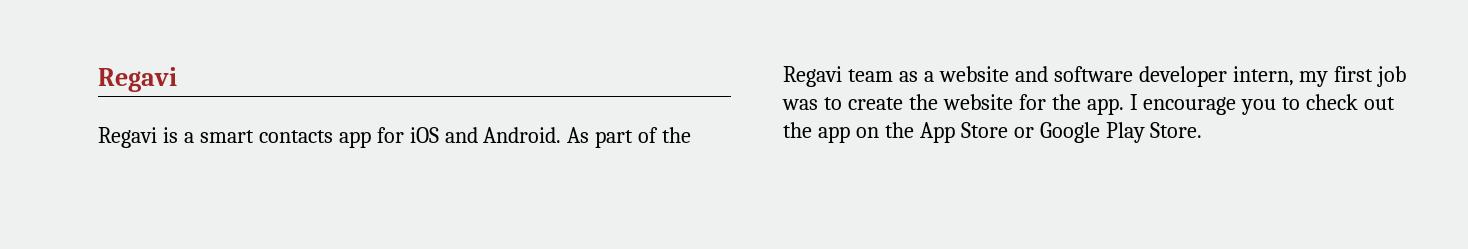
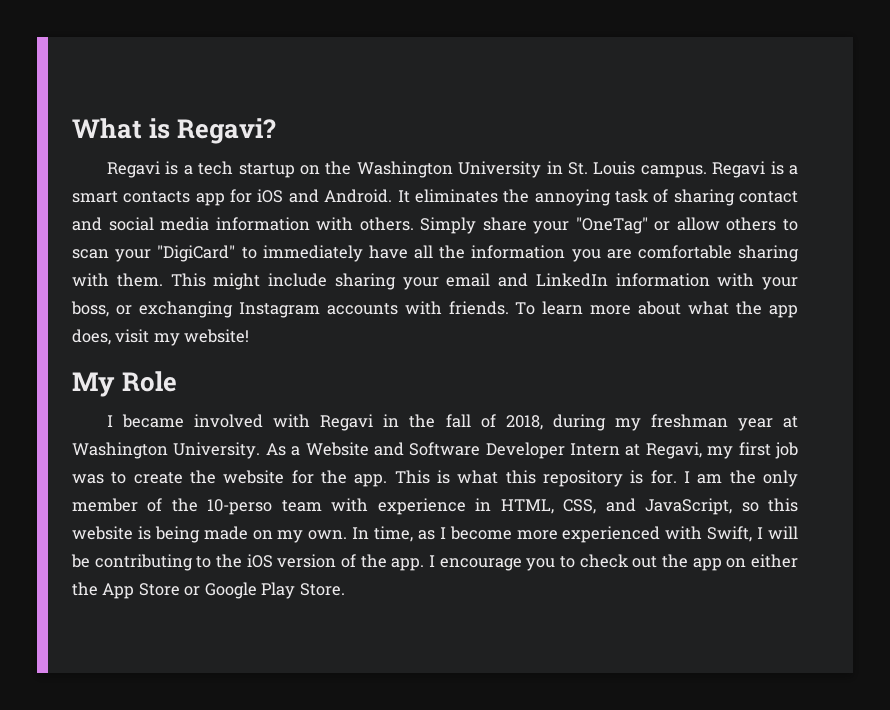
[98,67,177,92] Regavi // -> [72,118,277,144] [107,161,707,178] What is Regavi? // Regavi is a tech startup on the Washington University in St. Louis campus.
[567,127,692,148] [783,66,1294,87] As part of the Regavi team as a website and software developer intern, -> [397,189,798,206] [72,217,799,234] [72,245,799,262] [72,273,798,290] [71,301,798,318] [72,329,250,346] [72,371,178,397] [107,414,798,431] [72,442,702,459] It eliminates the annoying task of sharing contact and social media information with others. Simply share your "OneTag" or allow others to scan your "DigiCard" to immediately have all the information you are comfortable sharing with them. This might include sharing your email and LinkedIn information with your boss, or exchanging Instagram accounts with friends. To learn more about what the app does, visit my website! // My Role // I became involved with Regavi in the fall of 2018, during my freshman year at Washington University. As a Website and Software Developer Intern at Regavi,
(1124, 106) none -> [394,470,799,487] [72,498,798,515] [72,526,798,543] [71,554,425,571] This is what this repository is for. I am the only member of the 10-perso team with experience in HTML, CSS, and JavaScript, so this website is being made on my own. In time, as I become more experienced with Swift, I will be contributing to the iOS version of the app.
(879, 132) none -> [750,554,798,568] either

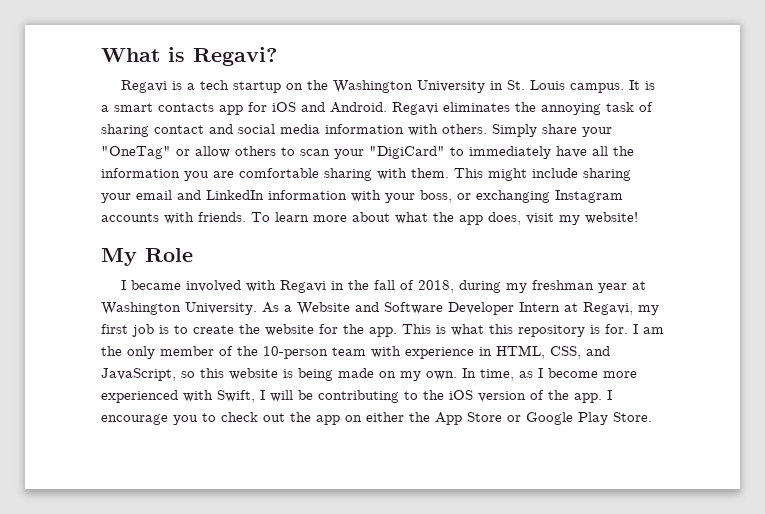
[712,161,766,178] Regavi -> [629,80,641,90] It
[397,190,410,203] It -> [392,102,438,115] Regavi
[72,474,104,484] was -> [159,325,169,334] is
[207,499,273,515] 10-perso -> [263,346,328,359] 10-person

